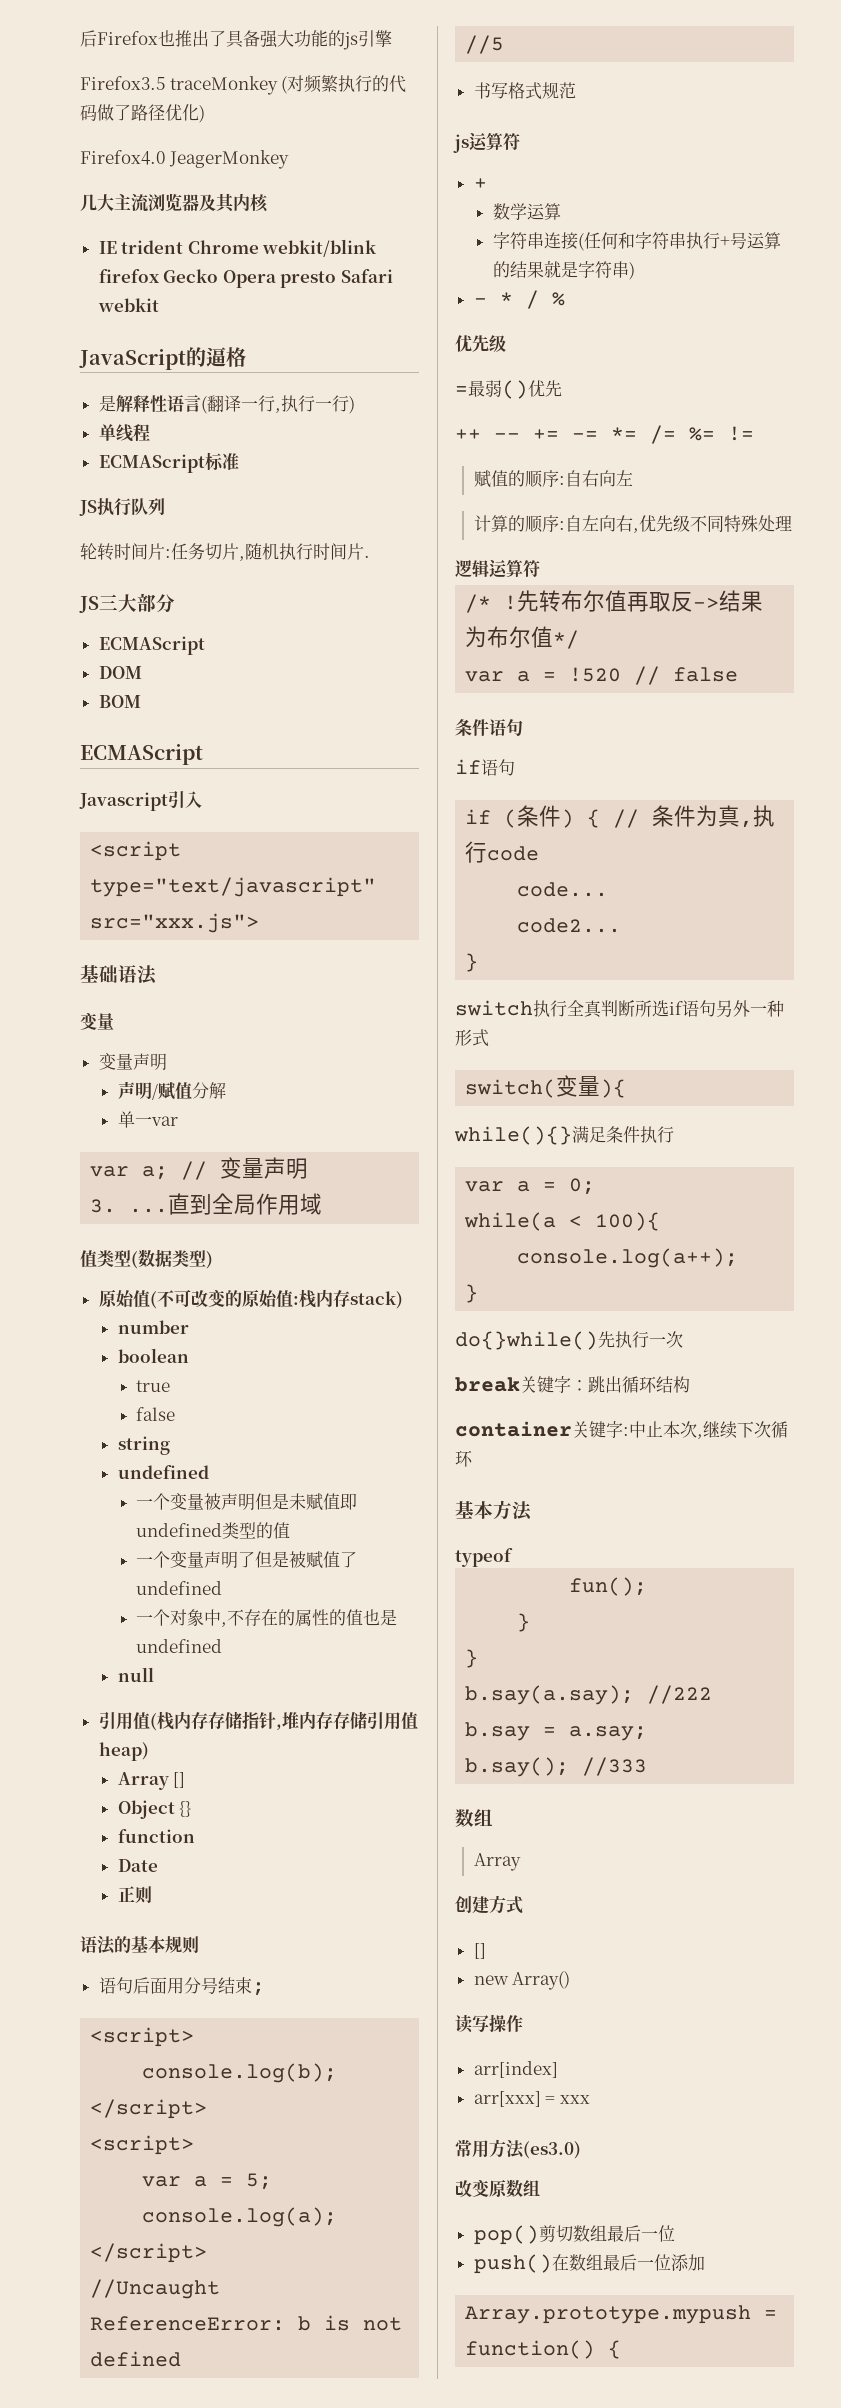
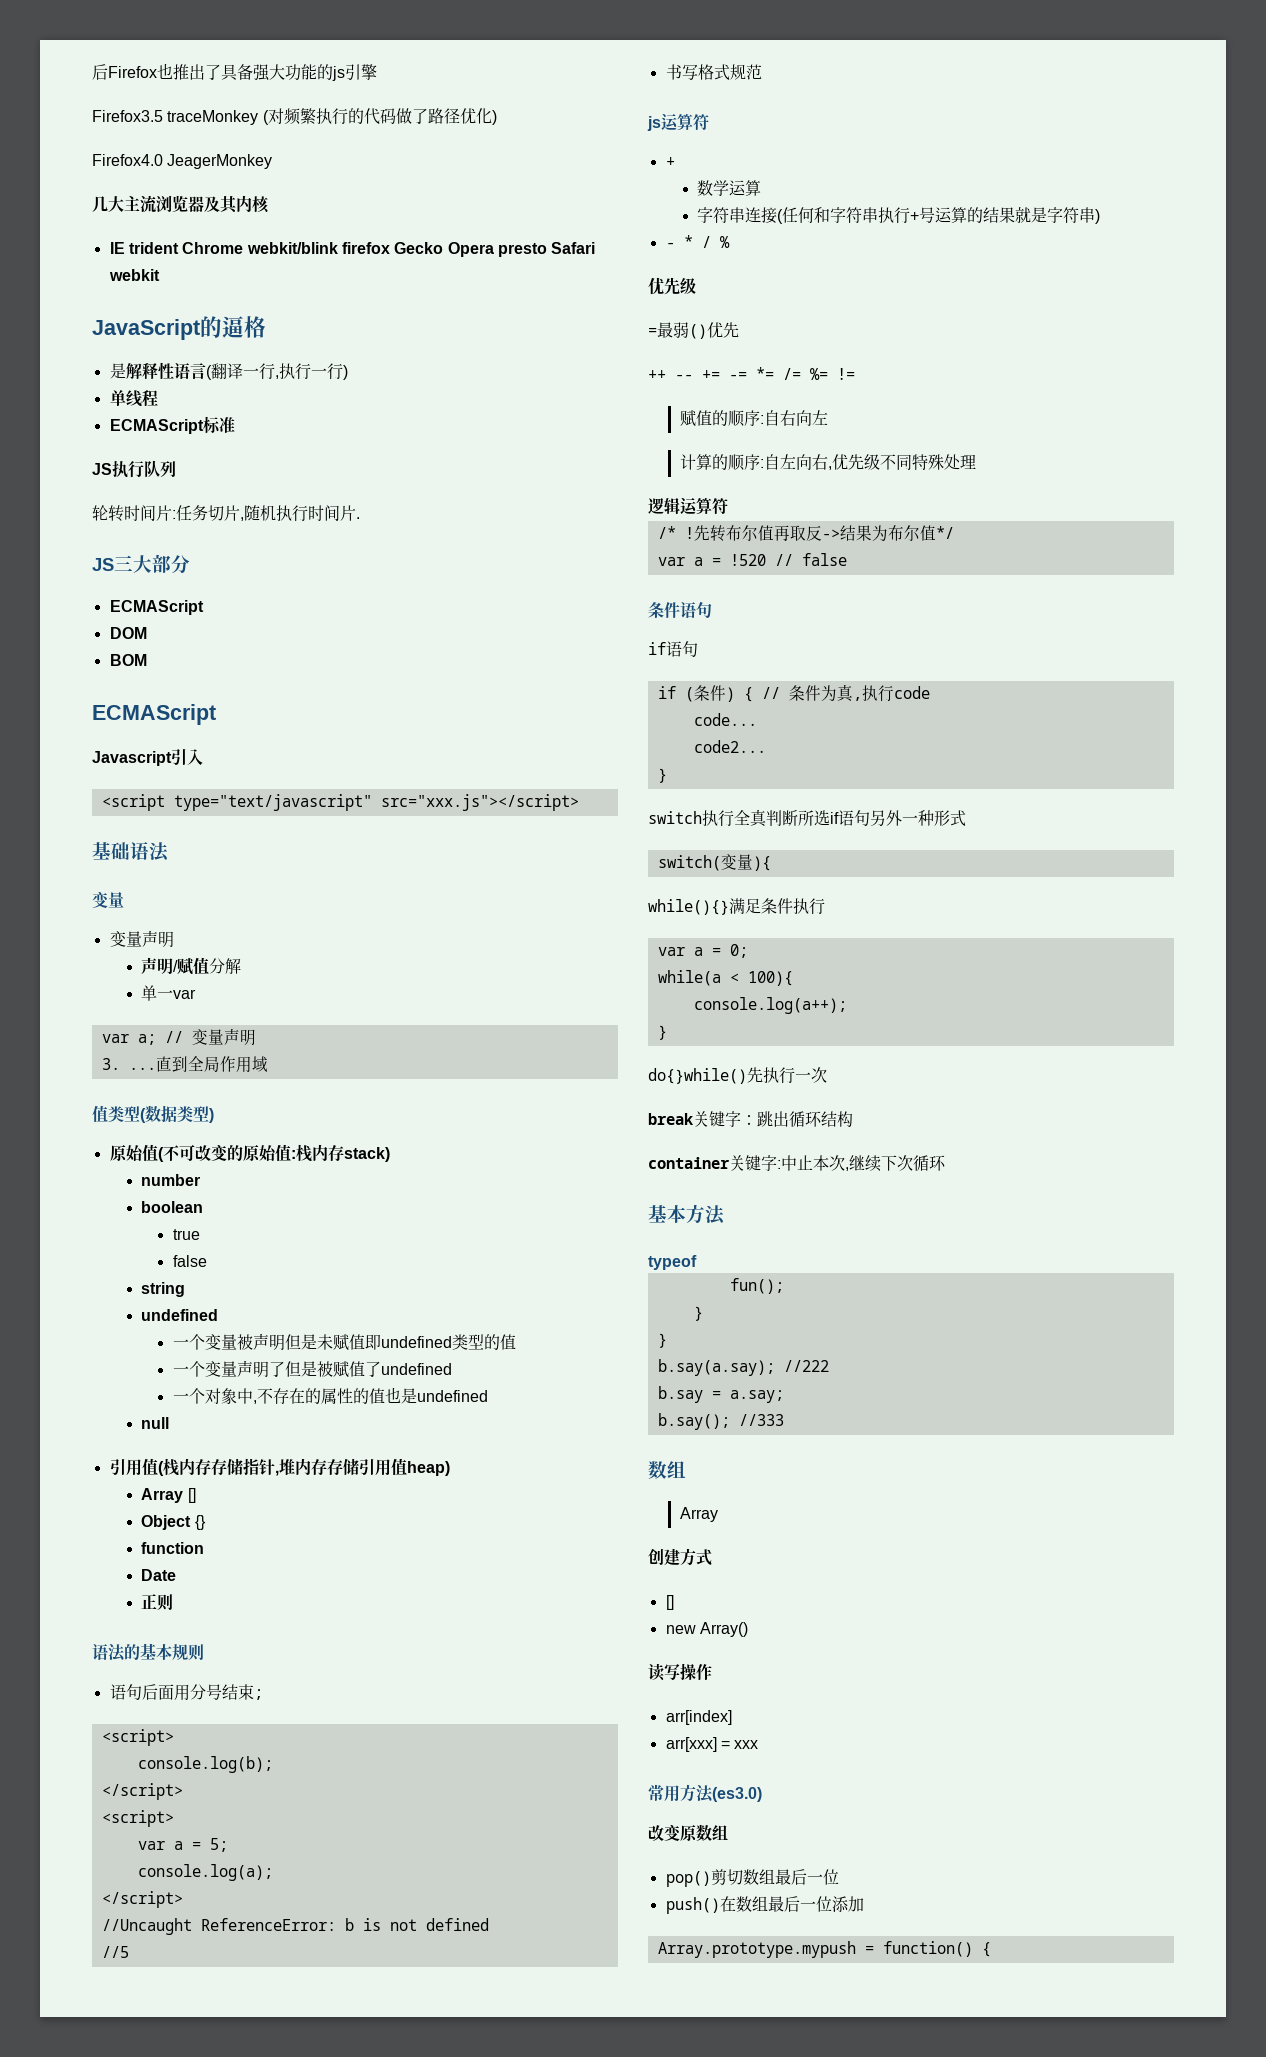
[90,913,260,933] src="xxx.js"> -> [380,794,579,811] src="xxx.js"></script>

